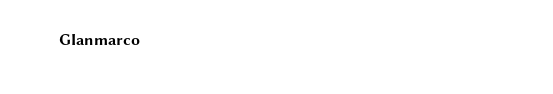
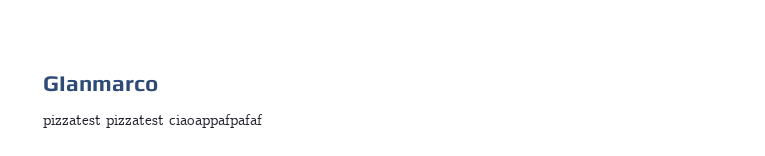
(140, 39) none -> [43,114,263,128] // pizzatest pizzatest ciaoappafpafaf

